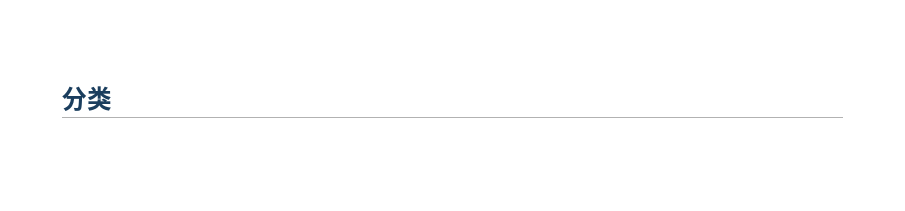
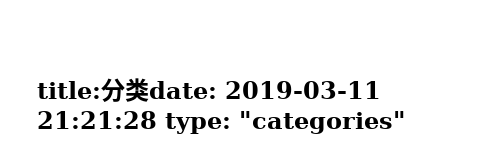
[62,86,112,112] 分类 -> [37,78,381,103] [37,111,406,134] title:分类date: 2019-03-11 21:21:28 type: "categories"

